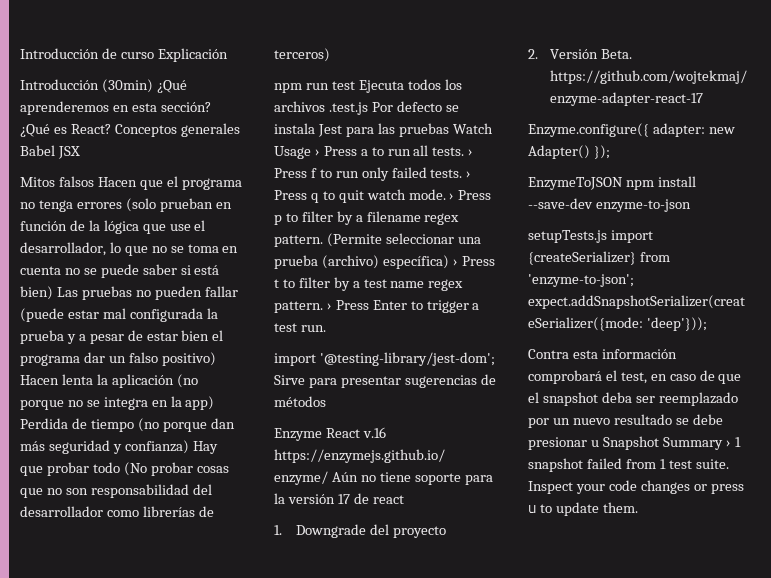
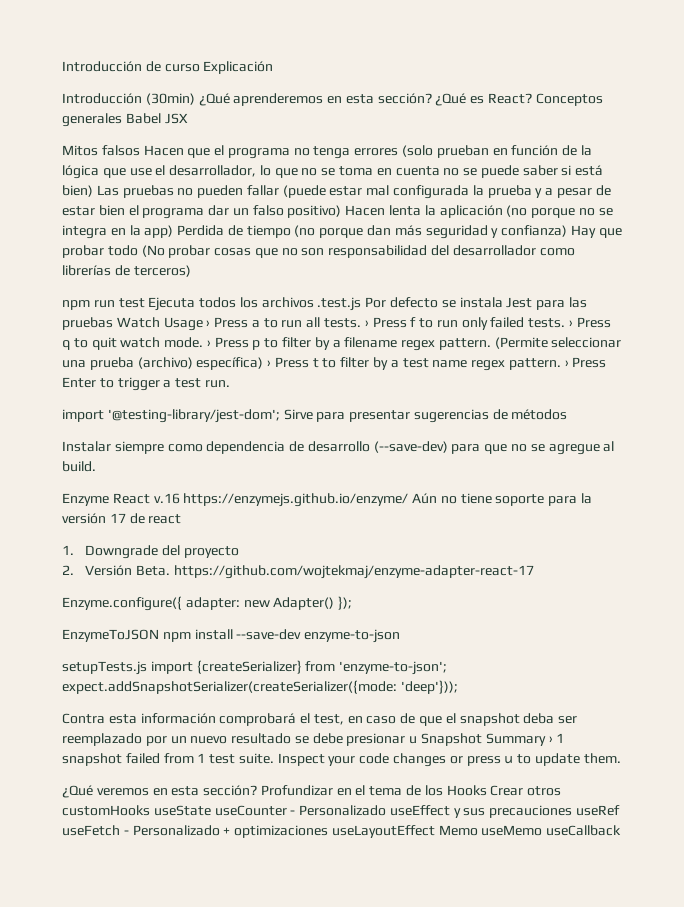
(326, 401) none -> [62,441,615,455] [62,461,96,472] // Instalar siempre como dependencia de desarrollo (--save-dev) para que no se agregue al build.
(638, 507) none -> [62,785,562,798] [62,805,621,818] [62,825,622,838] // ¿Qué veremos en esta sección? Profundizar en el tema de los Hooks Crear otros customHooks useState useCounter - Personalizado useEffect y sus precauciones useRef useFetch - Personalizado + optimizaciones useLayoutEffect Memo useMemo useCallback

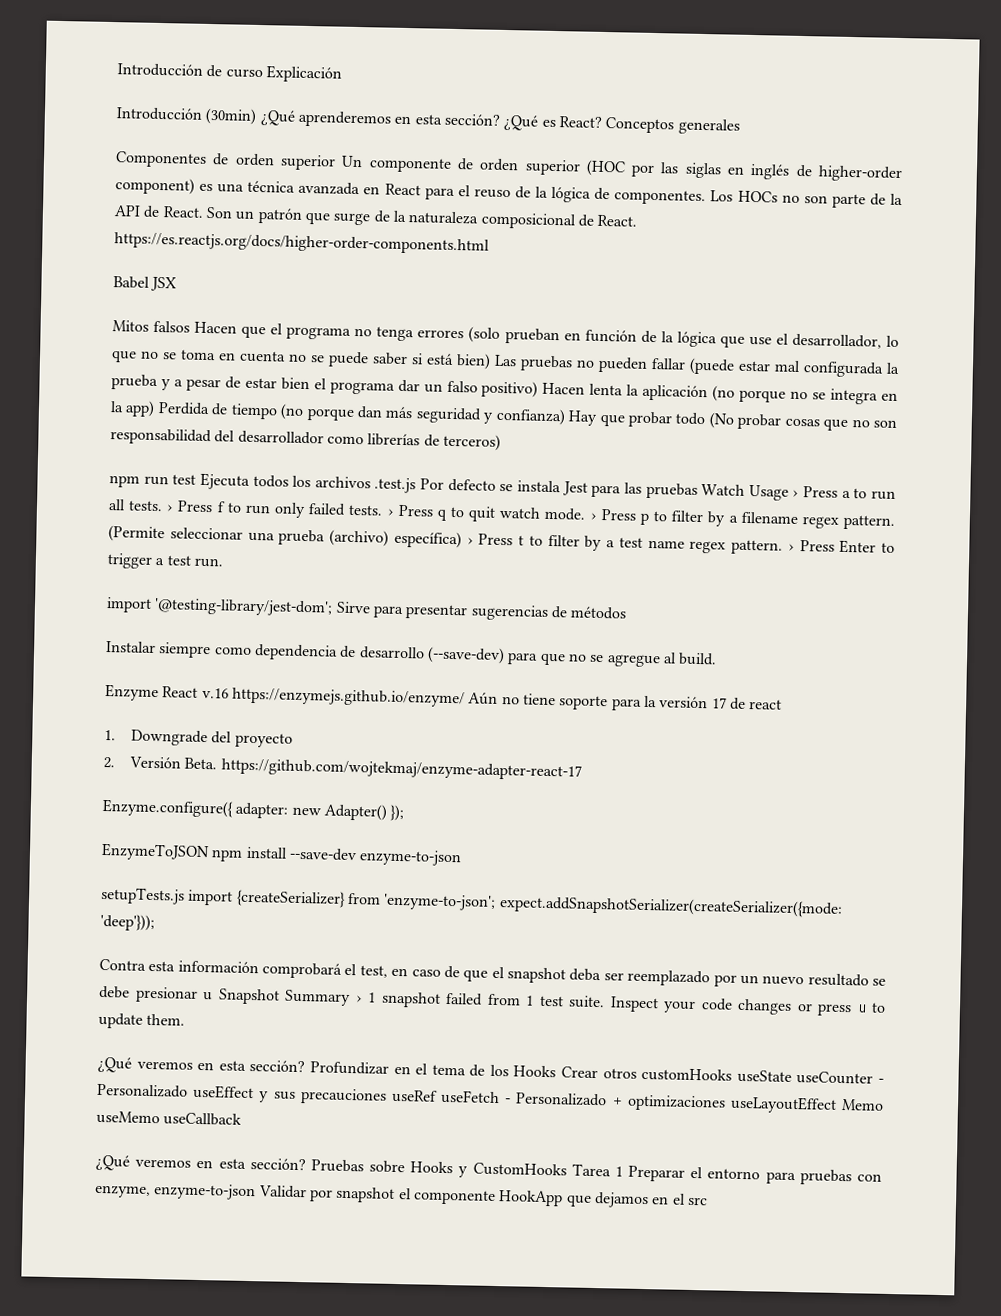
(122, 120) none -> [115,151,903,183] [115,177,903,209] [114,205,638,230] [114,232,490,255] // Componentes de orden superior Un componente de orden superior (HOC por las siglas en inglés de higher-order component) es una técnica avanzada en React para el reuso de la lógica de componentes. Los HOCs no son parte de la API de React. Son un patrón que surge de la naturaleza composicional de React. https://es.reactjs.org/docs/higher-order-components.html //
(622, 830) none -> [95,1154,882,1186] [95,1183,708,1209] // ¿Qué veremos en esta sección? Pruebas sobre Hooks y CustomHooks Tarea 1 Preparar el entorno para pruebas con enzyme, enzyme-to-json Validar por snapshot el componente HookApp que dejamos en el src

